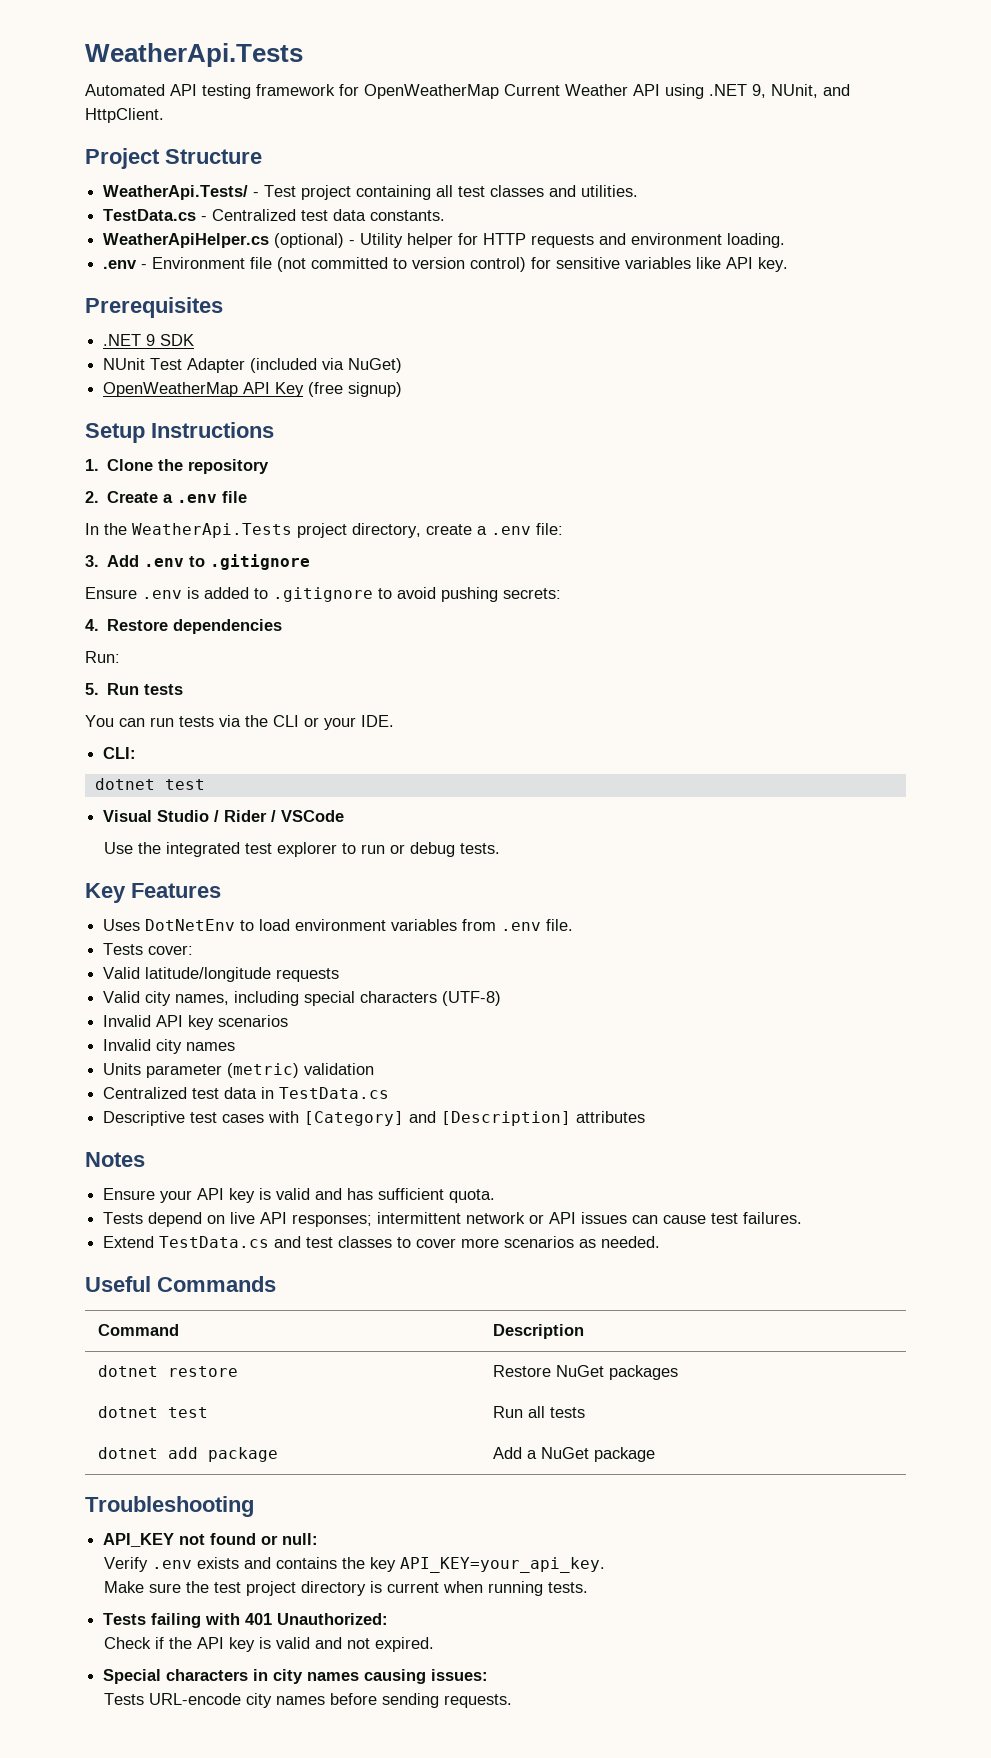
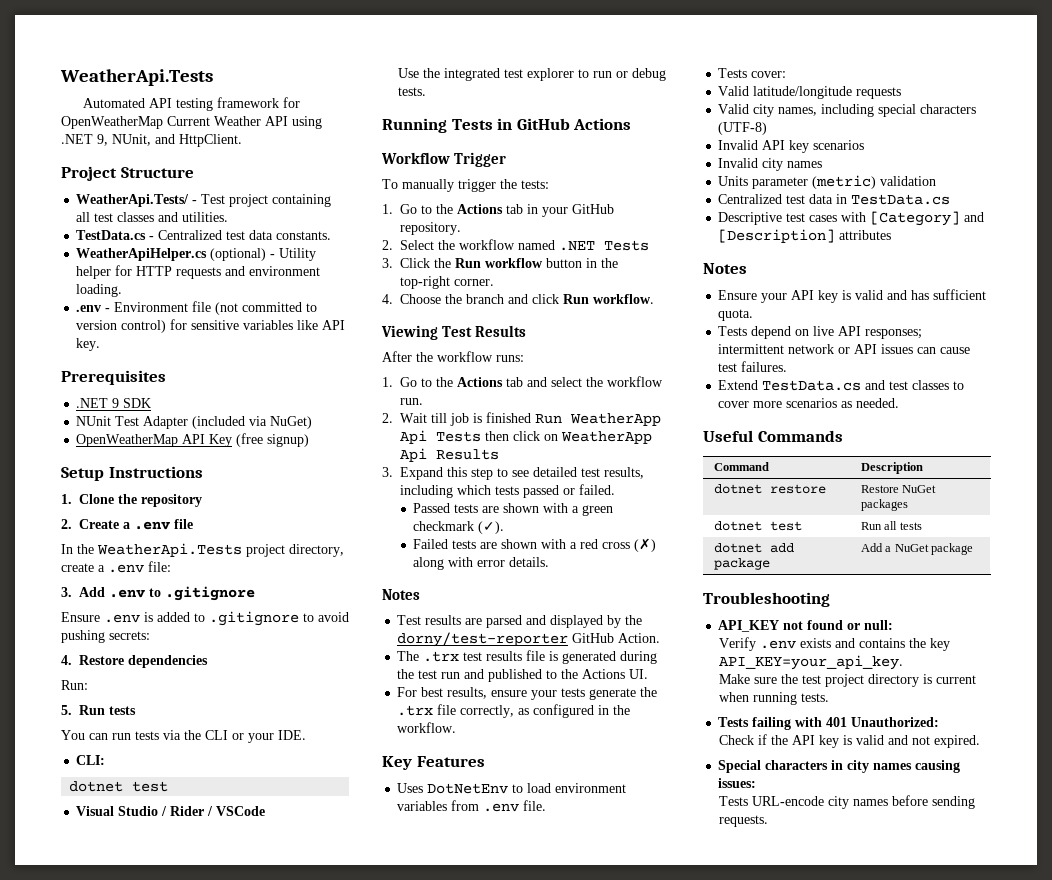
(501, 848) none -> [382,118,632,133] [381,152,507,167] [382,179,549,192] [382,204,614,217] [400,222,461,235] [382,239,649,251] [382,258,618,268] [400,276,494,289] [382,294,654,304] [381,325,527,340] [382,351,524,362] [382,376,663,387] [400,398,423,405] [382,412,661,426] [400,430,652,444] [400,448,499,462] [382,467,644,480] [400,484,615,498] [413,503,614,516] [413,521,505,534] [413,538,657,552] [413,557,550,570] [382,589,420,600] [397,615,643,628] [397,632,661,647] [397,650,658,664] [397,669,649,682] [397,687,658,700] [397,704,631,718] [397,722,457,733] // Running Tests in GitHub Actions // Workflow Trigger // To manually trigger the tests: // 1. Go to the Actions tab in your GitHub repository. // 2. Select the workflow named .NET Tests // 3. Click the Run workflow button in the top-right corner. // 4. Choose the branch and click Run workflow. // Viewing Test Results // After the workflow runs: // 1. Go to the Actions tab and select the workflow run. // 2. Wait till job is finished Run WeatherApp Api Tests then click on WeatherApp Api Results // 3. Expand this step to see detailed test results, including which tests passed or failed. // Passed tests are shown with a green checkmark (✓). // Failed tests are shown with a red cross (✗) along with error details. // Notes // Test results are parsed and displayed by the dorny/test-reporter GitHub Action. // The .trx test results file is generated during the test run and published to the Actions UI. // For best results, ensure your tests generate the .trx file correctly, as configured in the workflow.

